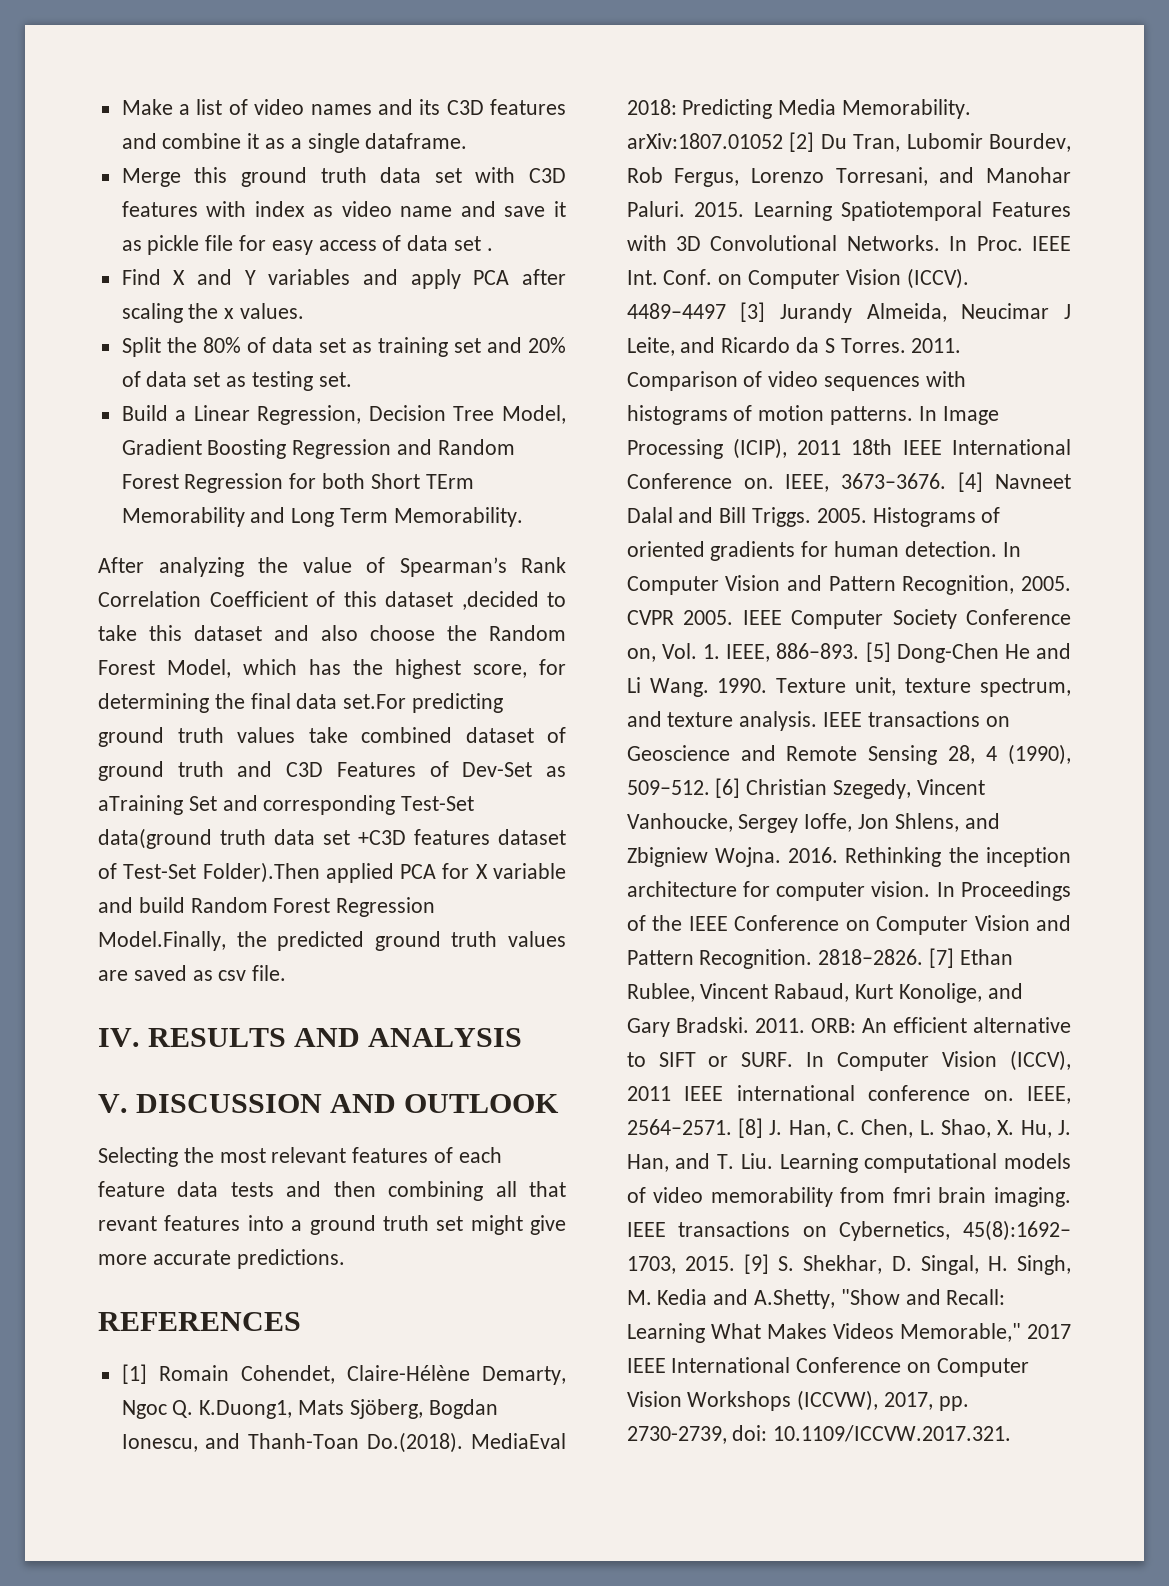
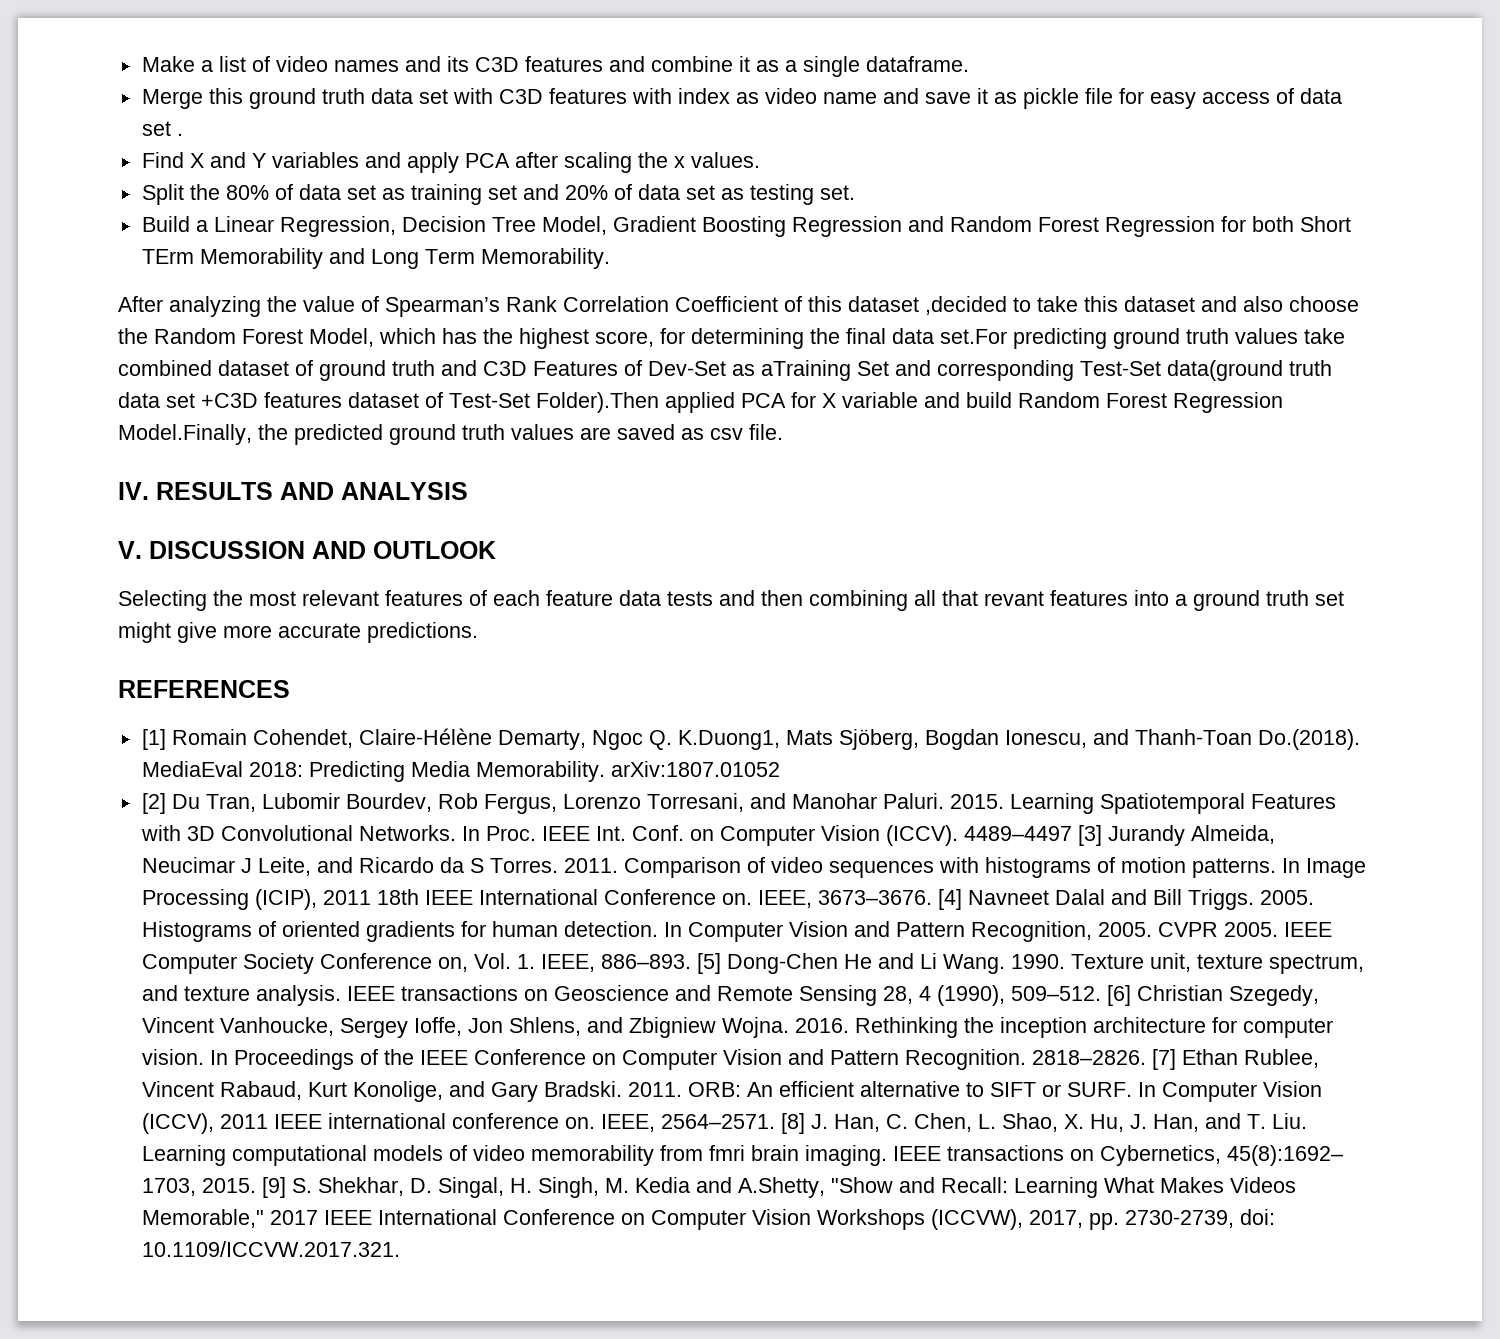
(783, 141) none -> (780, 769) //

